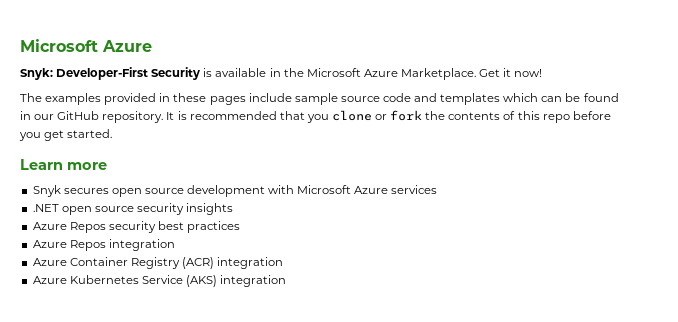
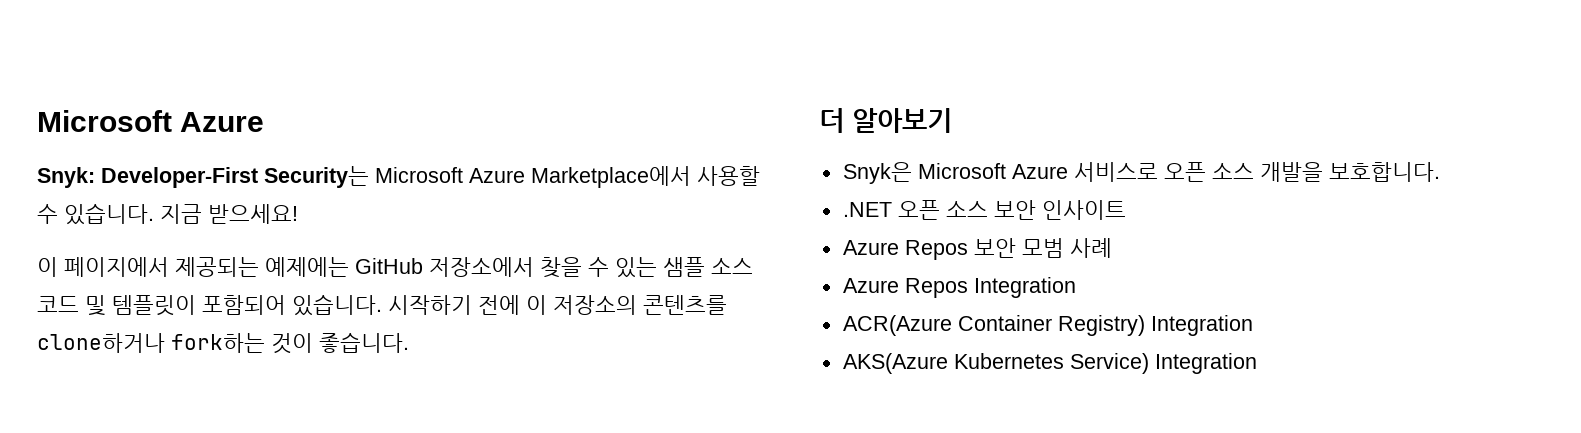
[151,67,543,80] [20,93,619,105] [20,110,611,123] [19,129,113,141] [20,159,107,170] [32,185,438,197] [32,203,234,215] [32,221,241,233] [32,239,175,251] [32,257,284,269] [32,275,287,287] Security is available in the Microsoft Azure Marketplace. Get it now! // The examples provided in these pages include sample source code and templates which can be found in our GitHub repository. It is recommended that you clone or fork the contents of this repo before you get started. // Learn more // Snyk secures open source development with Microsoft Azure services // .NET open source security insights // Azure Repos security best practices // Azure Repos integration // Azure Container Registry (ACR) integration // Azure Kubernetes Service (AKS) integration -> [264,166,760,188] [37,203,298,225] [37,257,753,278] [37,294,727,316] [37,332,409,354] [819,108,952,133] [842,162,1440,184] [842,200,1126,220] [842,238,1112,260] [842,277,1076,298] [842,315,1253,336] [842,353,1257,374] Security는 Microsoft Azure Marketplace에서 사용할 수 있습니다. 지금 받으세요! // 이 페이지에서 제공되는 예제에는 GitHub 저장소에서 찾을 수 있는 샘플 소스 코드 및 템플릿이 포함되어 있습니다. 시작하기 전에 이 저장소의 콘텐츠를 clone하거나 fork하는 것이 좋습니다. // 더 알아보기 // Snyk은 Microsoft Azure 서비스로 오픈 소스 개발을 보호합니다. // .NET 오픈 소스 보안 인사이트 // Azure Repos 보안 모범 사례 // Azure Repos Integration // ACR(Azure Container Registry) Integration // AKS(Azure Kubernetes Service) Integration

